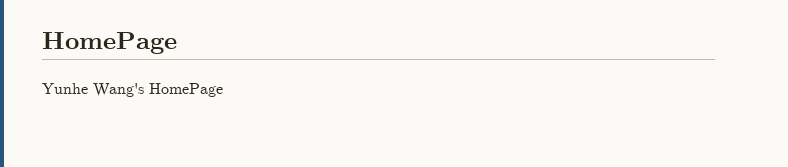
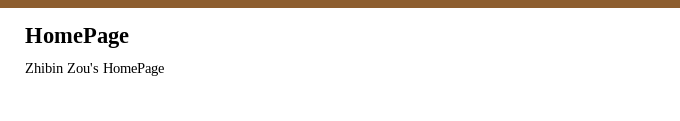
[42,83,144,97] Yunhe Wang's -> [25,63,99,73] Zhibin Zou's

